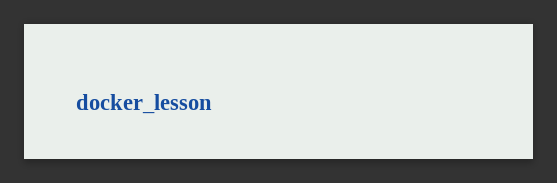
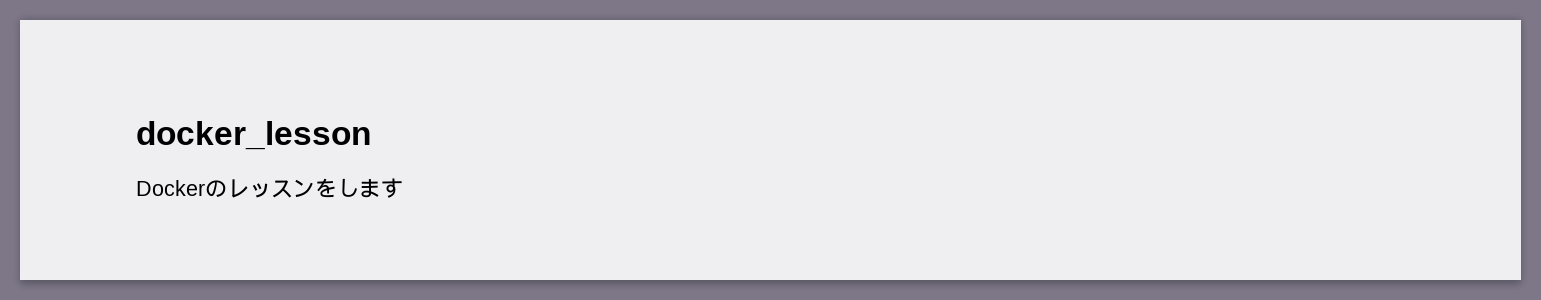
(212, 104) none -> [136,178,403,198] // Dockerのレッスンをします

